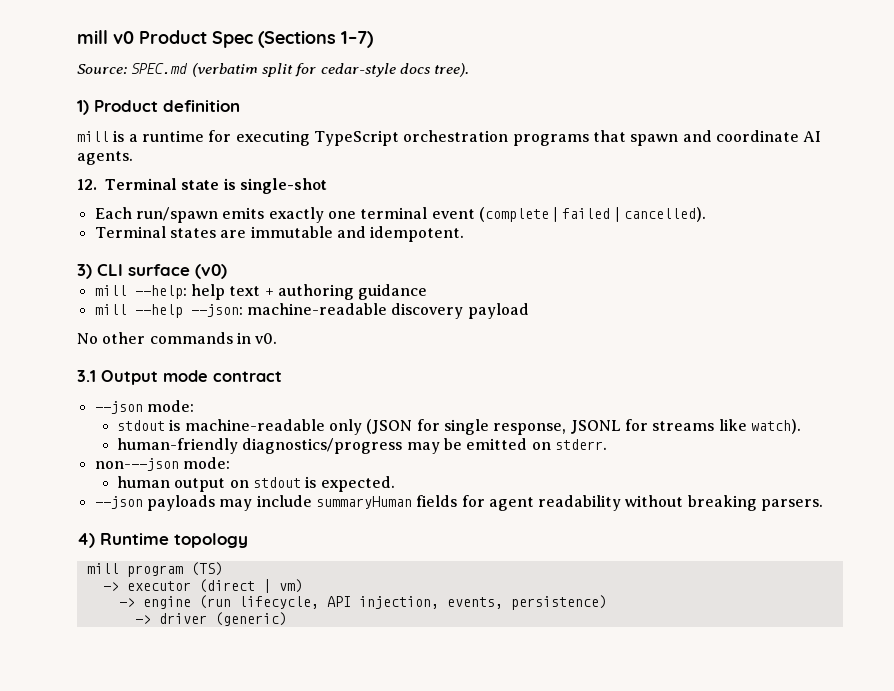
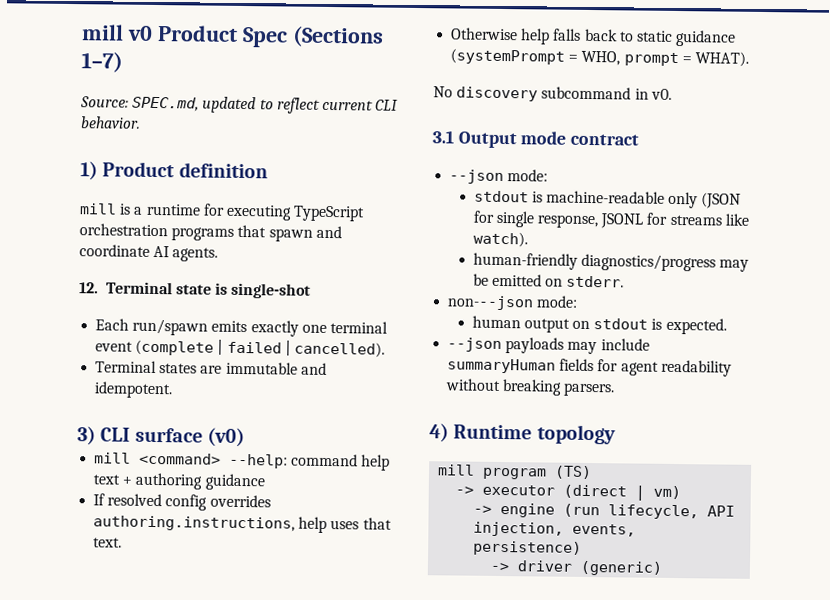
[131,63,470,77] SPEC.md (verbatim split for cedar-style docs tree). -> [132,96,399,114] [80,116,141,129] SPEC.md, updated to reflect current CLI behavior.
[134,285,187,299] --help: -> [139,452,359,469] <command> --help: command
[94,303,529,319] mill --help --json: machine-readable discovery payload -> [93,493,271,511] [93,515,392,534] [93,537,123,548] [451,27,737,47] [450,48,749,67] If resolved config overrides authoring.instructions, help uses that text. // Otherwise help falls back to static guidance (systemPrompt = WHO, prompt = WHAT).
[102,332,233,344] other commands -> [456,86,632,102] discovery subcommand

